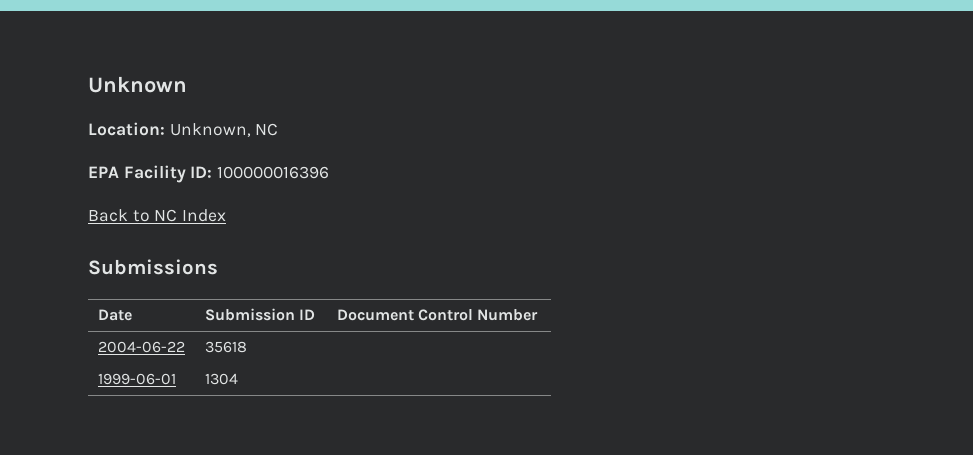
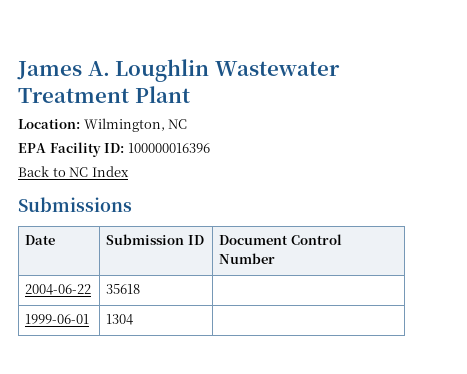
[88,76,187,93] Unknown -> [17,59,340,82] [18,86,190,103] James A. Loughlin Wastewater Treatment Plant
[169,123,251,137] Unknown, -> [83,118,165,132] Wilmington,

